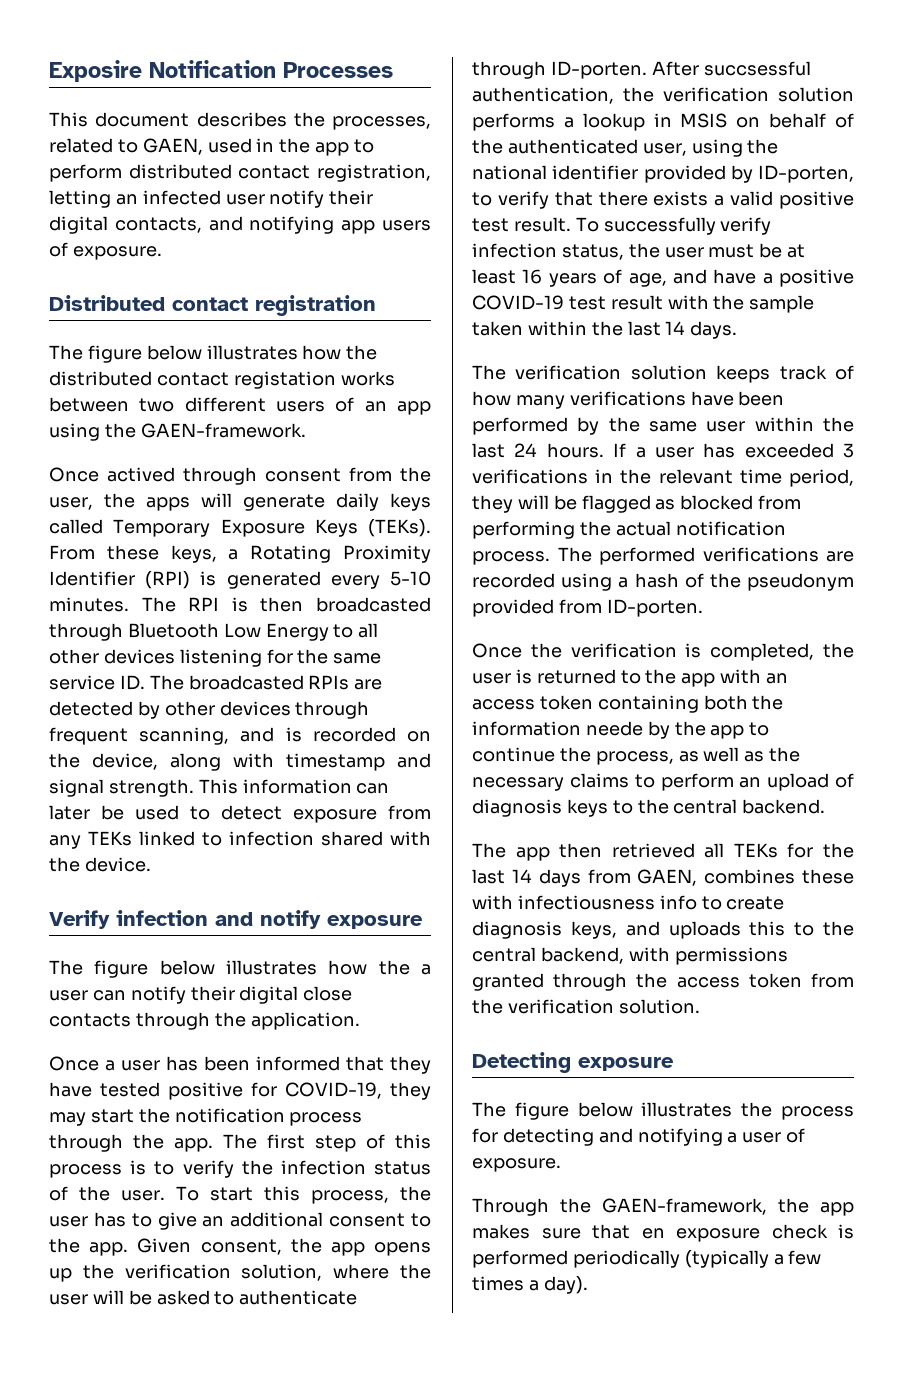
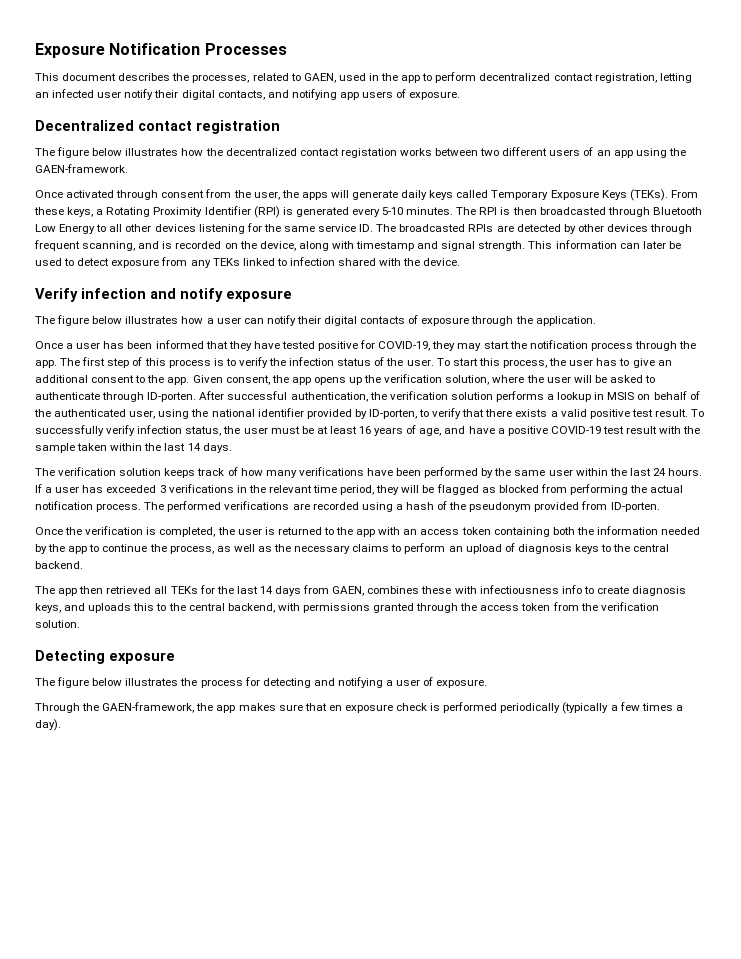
[49,60,142,82] Exposire -> [35,43,105,58] Exposure
[128,164,232,179] distributed -> [479,73,551,81] decentralized
[49,295,165,311] Distributed -> [35,120,134,131] Decentralized
[49,371,152,386] distributed -> [225,148,297,156] decentralized
[107,467,175,482] actived -> [66,190,115,198] activated
[378,960,410,975] the -> (204, 320) none
[303,986,353,1001] [49,1013,131,1027] close contacts -> [360,315,470,326] contacts of exposure
[703,61,811,76] succsessful -> [227,391,288,400] successful
[585,721,643,736] neede -> [661,527,701,535] needed

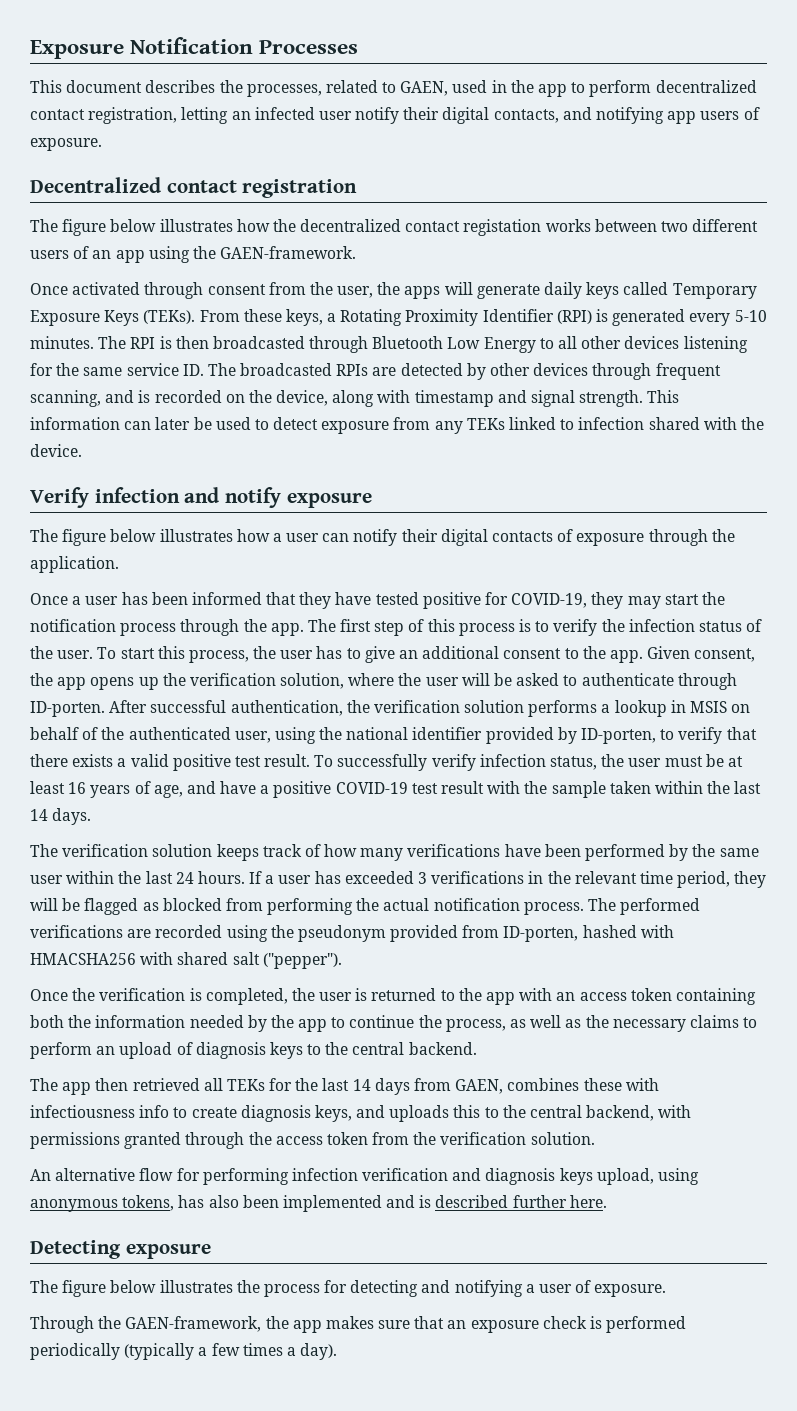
[395,501,448,510] a hash of -> (268, 933) none
[610,502,660,512] ID-porten. -> [503,925,674,942] [30,952,342,969] ID-porten, hashed with HMACSHA256 with shared salt ("pepper").
(80, 624) none -> [30,1168,700,1185] [30,1195,607,1212] // An alternative flow for performing infection verification and diagnosis keys upload, using anonymous tokens, has also been implemented and is described further here.
[328,705,342,711] en -> [447,1320,467,1329] an

